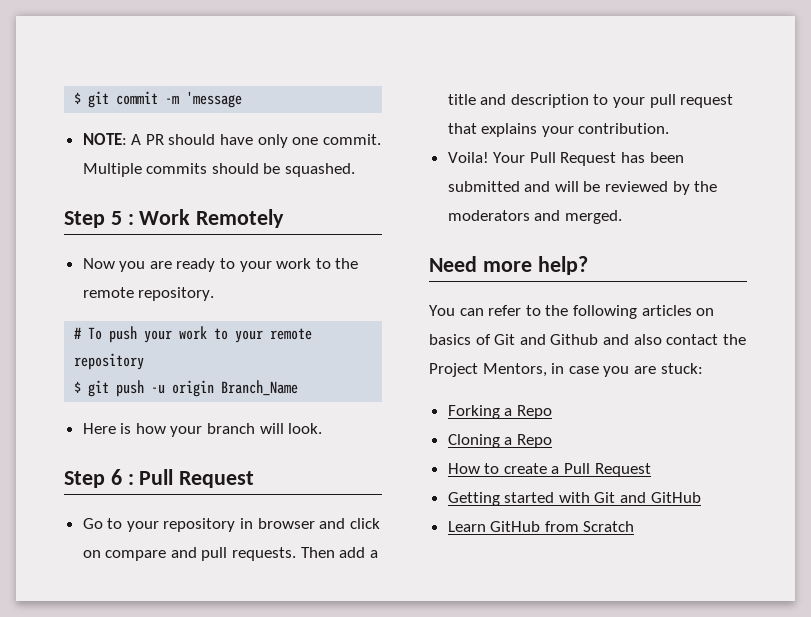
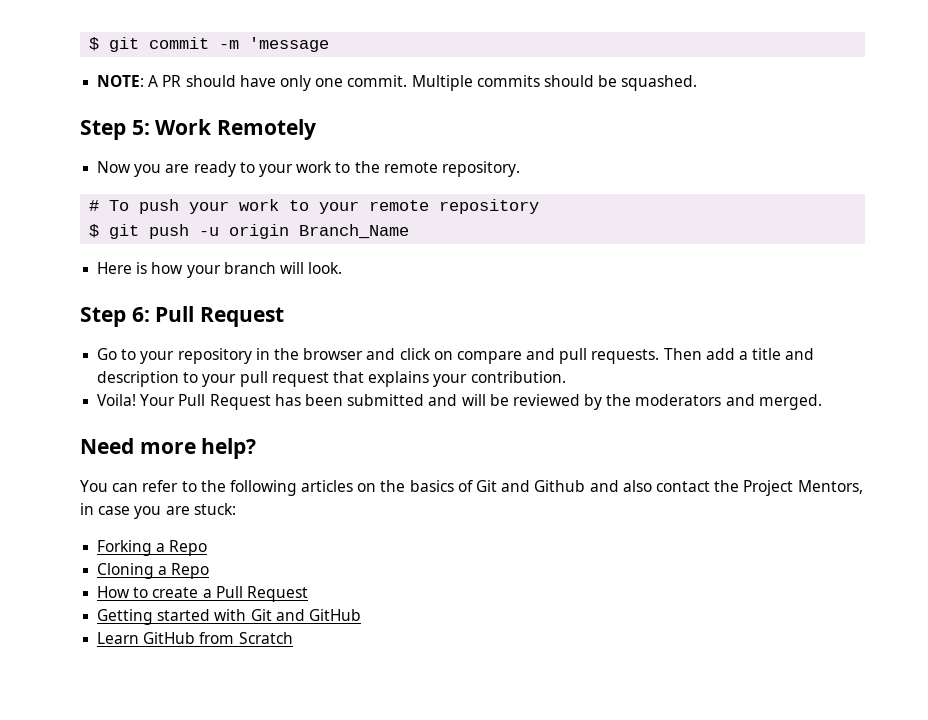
[110,211,134,225] 5 : -> [131,120,150,135] 5:
[110,469,134,485] 6 : -> [131,307,150,322] 6:
(254, 523) none -> [273,348,299,360] the
(715, 312) none -> [380,480,406,492] the

